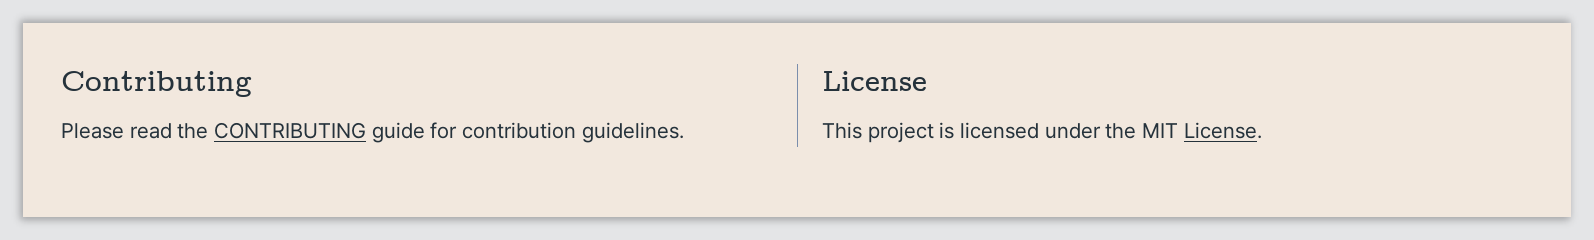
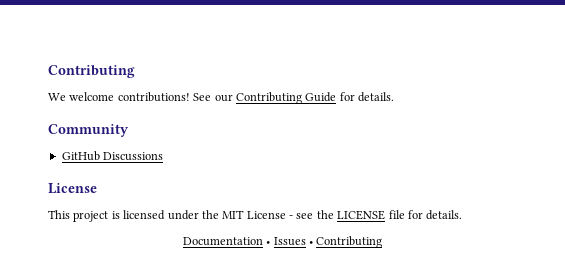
[61,122,684,143] Please read the CONTRIBUTING guide for contribution guidelines. -> [48,92,394,104] [48,124,129,137] [61,151,164,161] We welcome contributions! See our Contributing Guide for details. // Community // GitHub Discussions
[1183,122,1262,139] License. -> [246,210,463,220] [182,236,383,248] License - see the LICENSE file for details. // Documentation • Issues • Contributing

